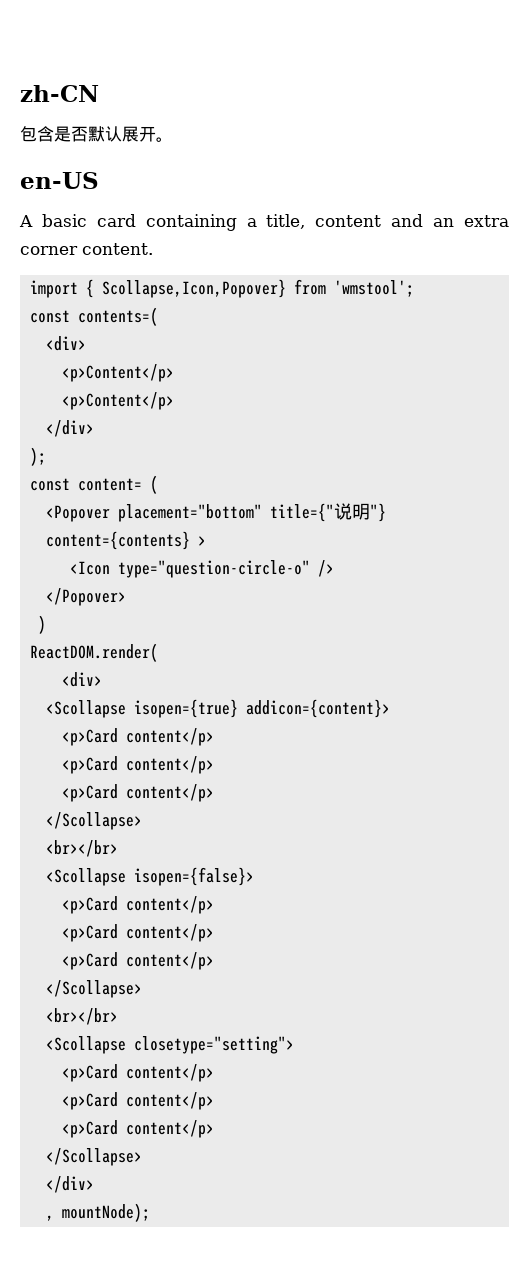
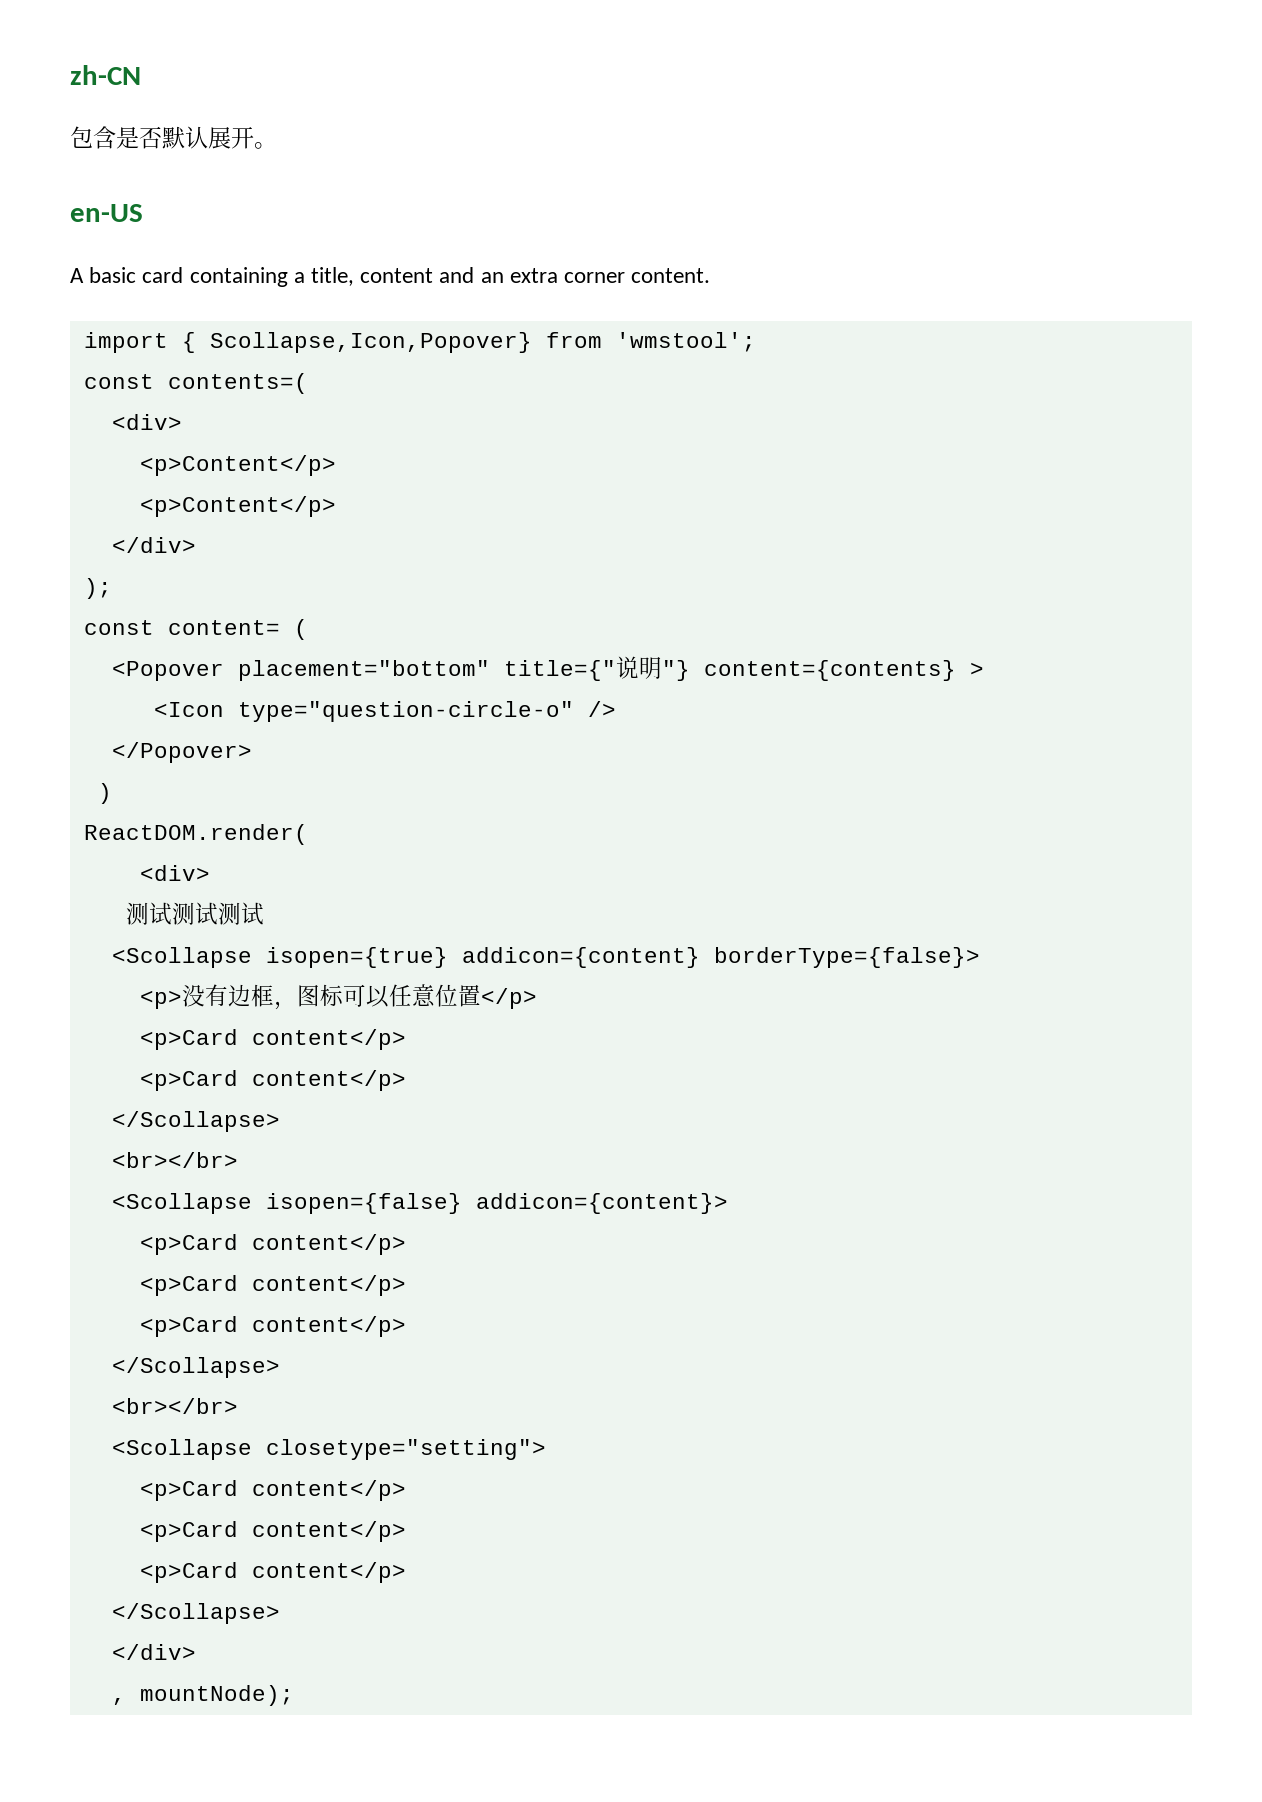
(103, 679) none -> [125,902,264,925] // 测试测试测试
[246,699,391,718] [62,728,215,746] [62,756,215,774] [62,784,215,802] [46,812,143,830] [46,840,119,857] [46,867,255,886] addicon={content}> // <p>Card content</p> // <p>Card content</p> // <p>Card content</p> // </Scollapse> // <br></br> // <Scollapse isopen={false}> -> [461,947,980,968] [139,984,537,1010] [139,1029,406,1050] [139,1070,406,1091] [111,1111,280,1132] [111,1152,238,1168] [111,1193,728,1214] addicon={content} borderType={false}> // <p>没有边框，图标可以任意位置</p> // <p>Card content</p> // <p>Card content</p> // </Scollapse> // <br></br> // <Scollapse isopen={false} addicon={content}>

